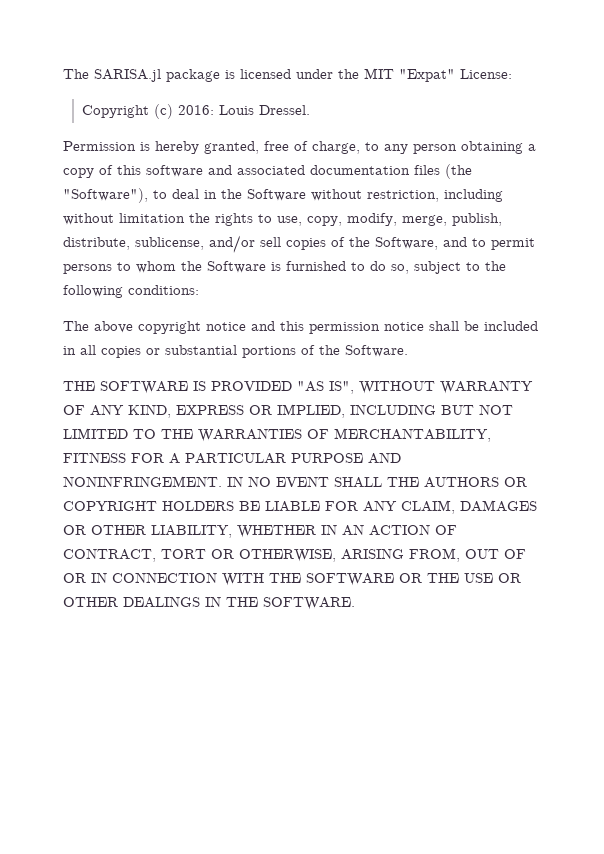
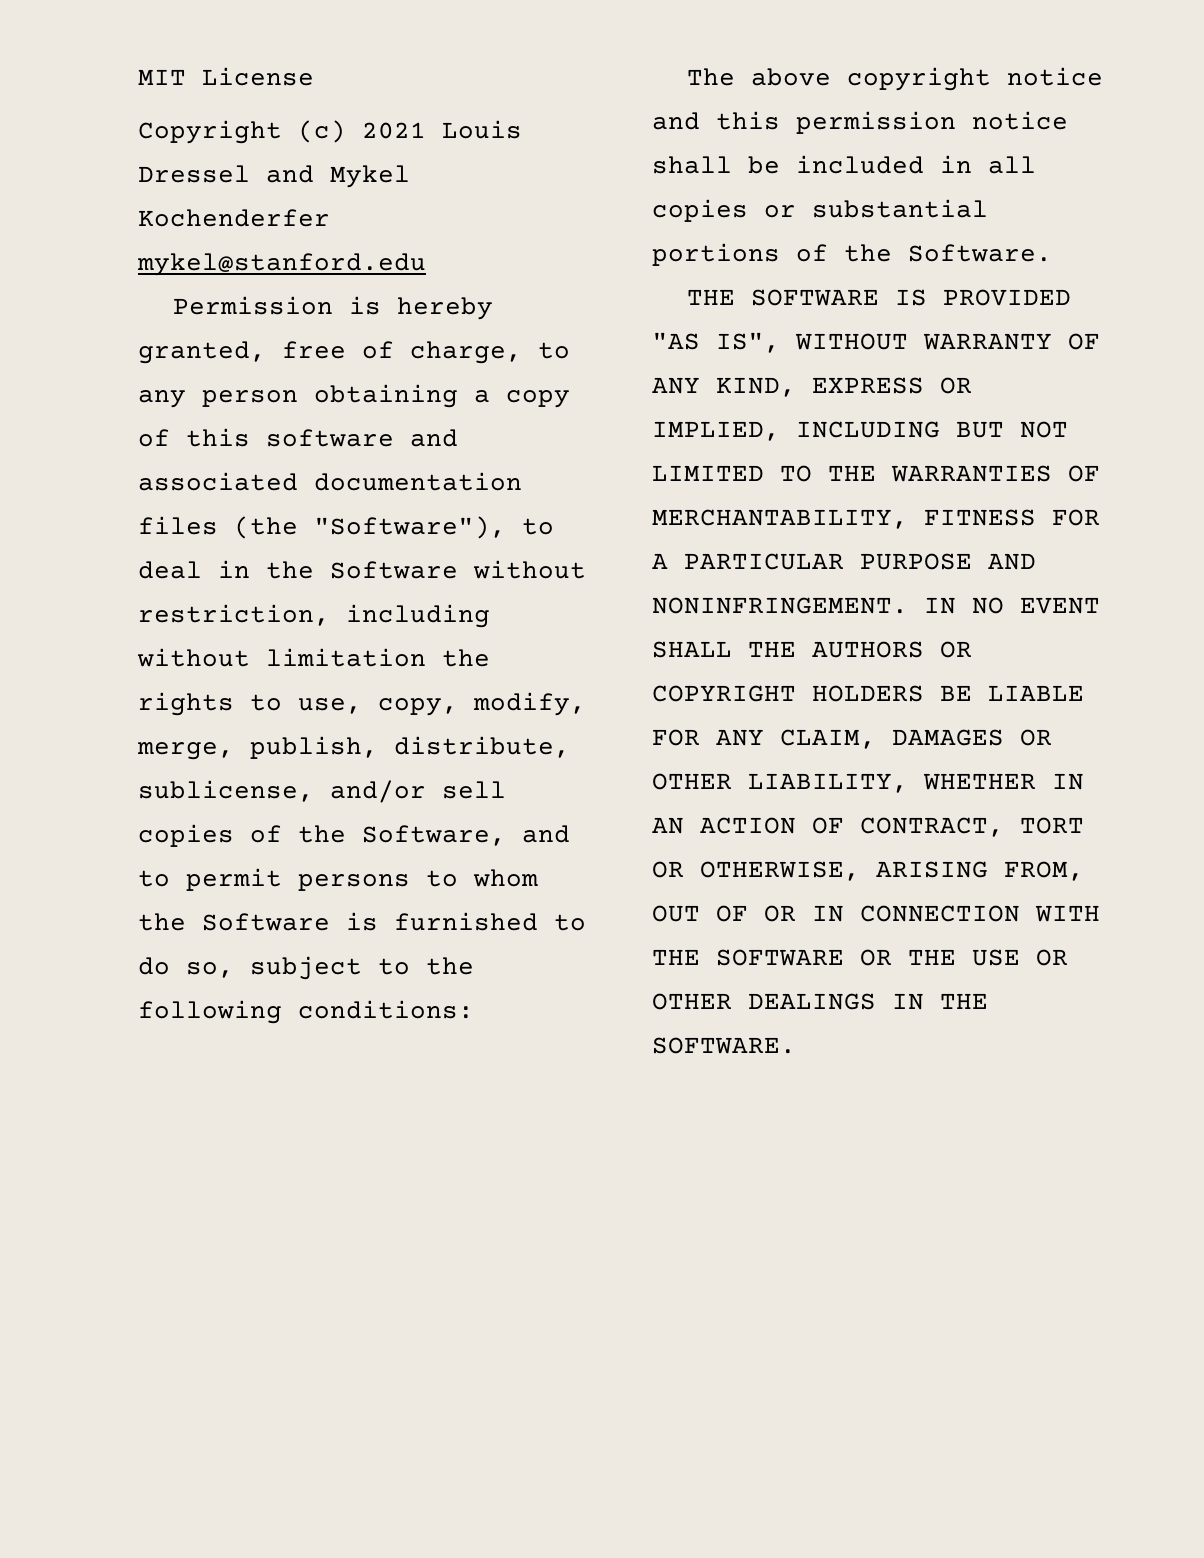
[63,68,512,82] [82,104,311,119] The SARISA.jl package is licensed under the MIT "Expat" License: // Copyright (c) 2016: Louis Dressel. -> [138,67,314,86] [138,120,522,144] [138,165,410,188] [138,209,330,227] [137,253,426,276] MIT License // Copyright (c) 2021 Louis Dressel and Mykel Kochenderfer mykel@stanford.edu

